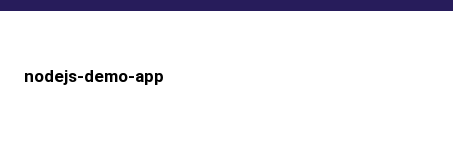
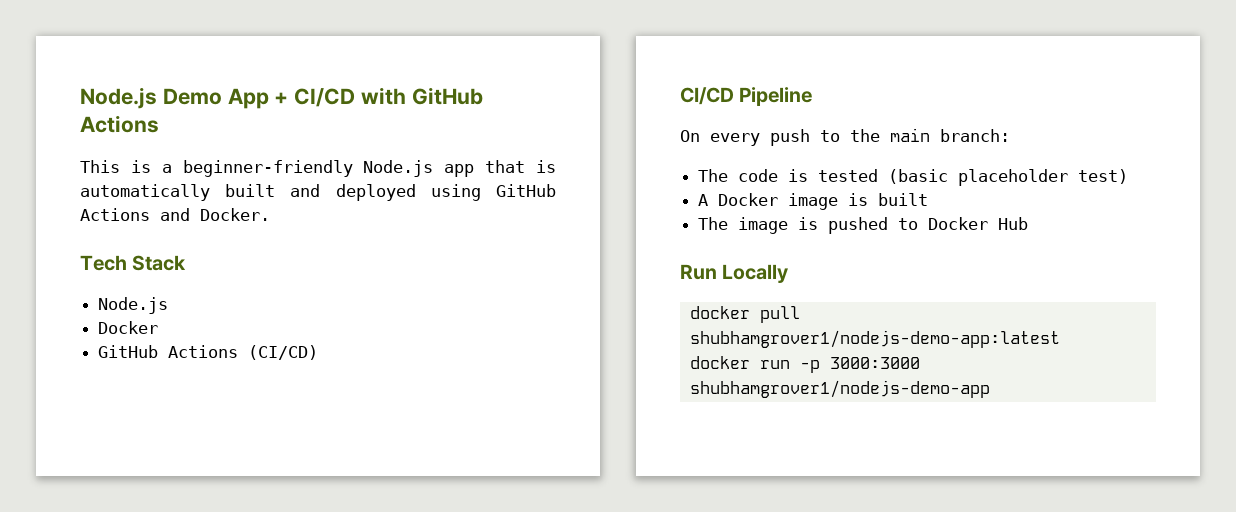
[24,70,164,85] nodejs-demo-app -> [80,87,483,109] [80,115,159,133] [80,160,556,177] [80,184,556,201] [80,208,270,221] [80,255,187,271] [98,297,169,314] [98,321,159,334] [98,345,319,360] [680,87,813,106] [680,128,1010,146] [698,169,1129,186] [698,193,929,210] [698,217,1029,234] [680,264,789,283] [689,306,800,323] [689,330,1060,348] [689,356,920,373] [689,380,990,398] Node.js Demo App + CI/CD with GitHub Actions // This is a beginner-friendly Node.js app that is automatically built and deployed using GitHub Actions and Docker. // Tech Stack // Node.js // Docker // GitHub Actions (CI/CD) // CI/CD Pipeline // On every push to the main branch: // The code is tested (basic placeholder test) // A Docker image is built // The image is pushed to Docker Hub // Run Locally // docker pull shubhamgrover1/nodejs-demo-app:latest // docker run -p 3000:3000 shubhamgrover1/nodejs-demo-app

